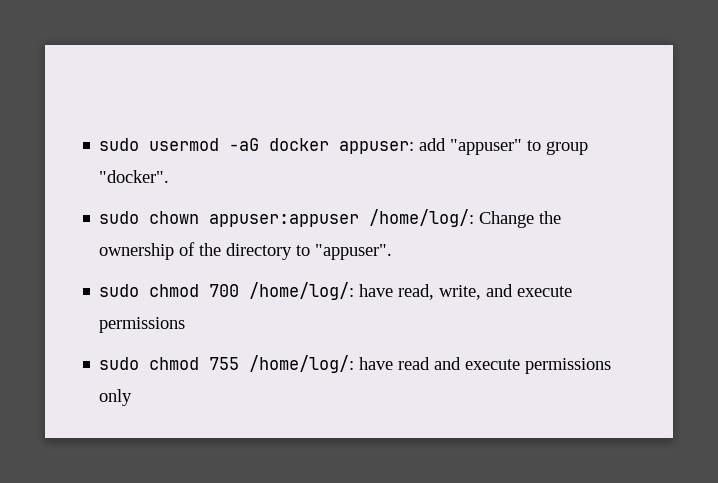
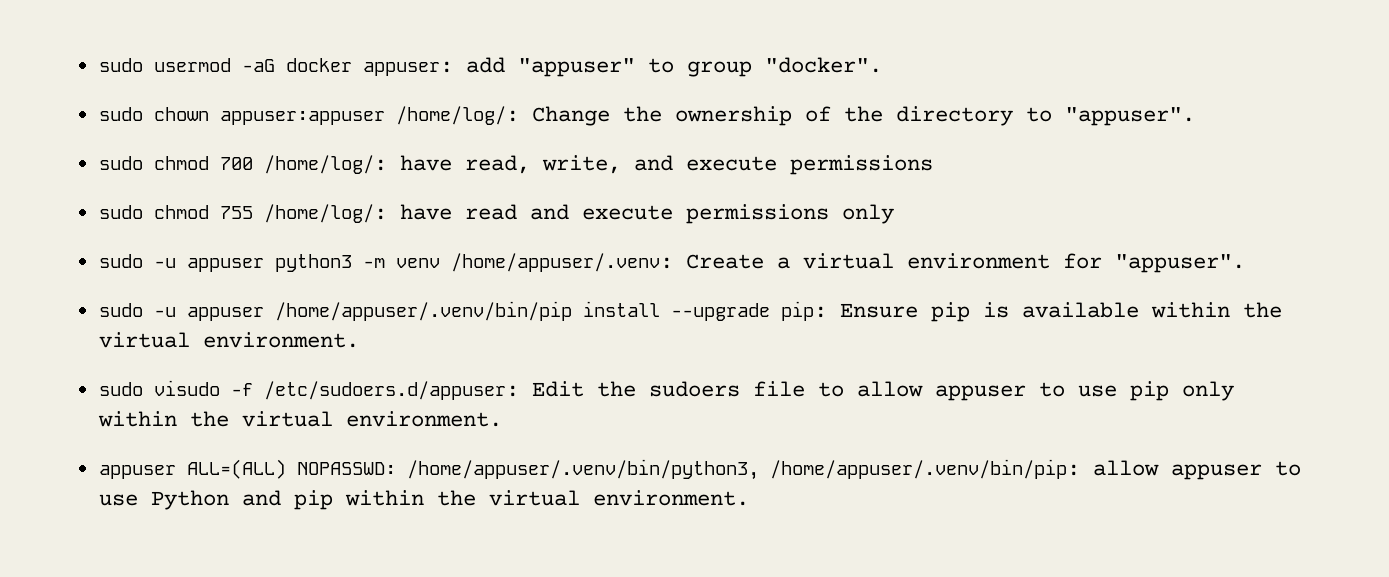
(133, 397) none -> [98,253,1245,273] [98,301,1282,322] [98,332,359,348] [98,380,1234,401] [97,411,502,427] [98,459,1301,480] [98,490,749,510] // sudo -u appuser python3 -m venv /home/appuser/.venv: Create a virtual environment for "appuser". // sudo -u appuser /home/appuser/.venv/bin/pip install --upgrade pip: Ensure pip is available within the virtual environment. // sudo visudo -f /etc/sudoers.d/appuser: Edit the sudoers file to allow appuser to use pip only within the virtual environment. // appuser ALL=(ALL) NOPASSWD: /home/appuser/.venv/bin/python3, /home/appuser/.venv/bin/pip: allow appuser to use Python and pip within the virtual environment.

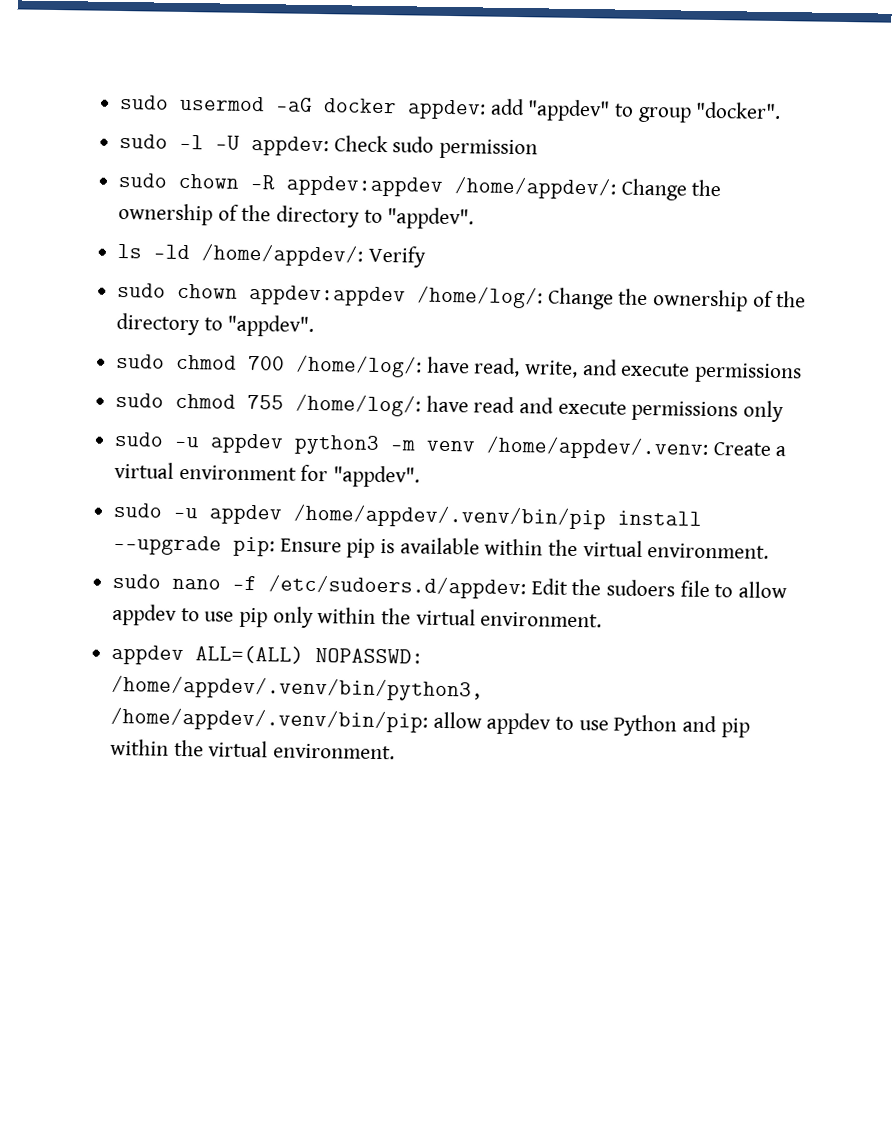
[362,57,635,77] appuser: add "appuser" -> [407,98,611,122] appdev: add "appdev"
[153,107,385,125] chown appuser:appuser -> [179,134,539,160] [118,172,722,201] [118,202,475,230] [117,243,426,268] [117,282,407,307] -l -U appdev: Check sudo permission // sudo chown -R appdev:appdev /home/appdev/: Change the ownership of the directory to "appdev". // ls -ld /home/appdev/: Verify // sudo chown appdev:appdev
[1064,107,1195,126] "appuser". -> [227,314,315,337] "appdev".
[186,258,264,272] appuser -> [210,433,285,454] appdev
[450,253,673,272] /home/appuser/.venv: -> [486,435,710,460] /home/appdev/.venv:
[1114,254,1245,273] [98,301,572,321] "appuser". // sudo -u appuser /home/appuser/.venv/bin/pip -> [333,465,421,488] [113,502,607,530] "appdev". // sudo -u appdev /home/appdev/.venv/bin/pip
[153,380,519,400] visudo -f /etc/sudoers.d/appuser: -> [172,574,527,600] nano -f /etc/sudoers.d/appdev:
[934,385,1026,401] appuser -> [112,603,178,626] appdev
[98,465,176,479] appuser -> [111,644,185,666] appdev
[406,459,1262,480] /home/appuser/.venv/bin/python3, /home/appuser/.venv/bin/pip: allow appuser -> [111,674,485,702] [110,706,552,735] /home/appdev/.venv/bin/python3, /home/appdev/.venv/bin/pip: allow appdev

